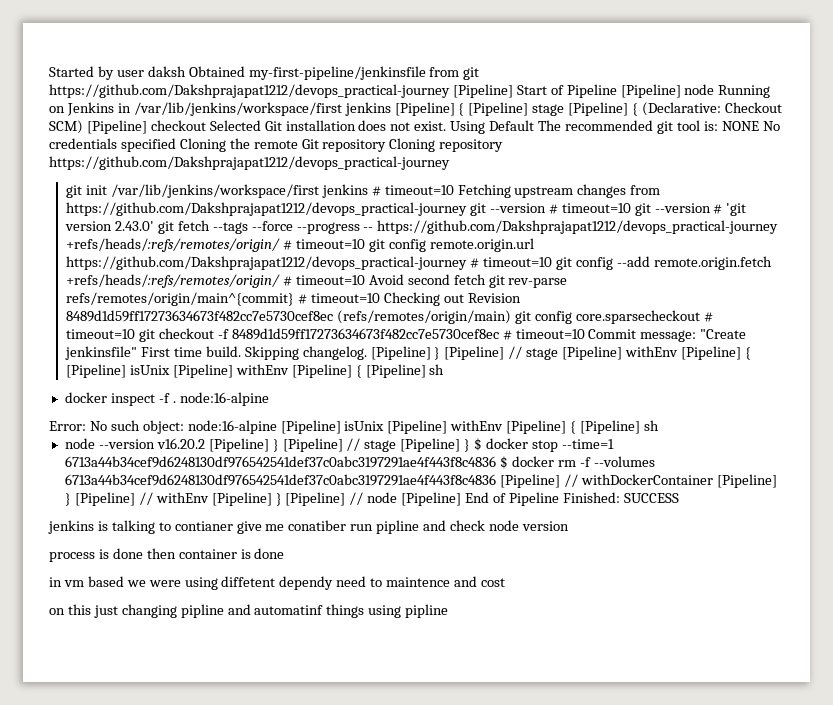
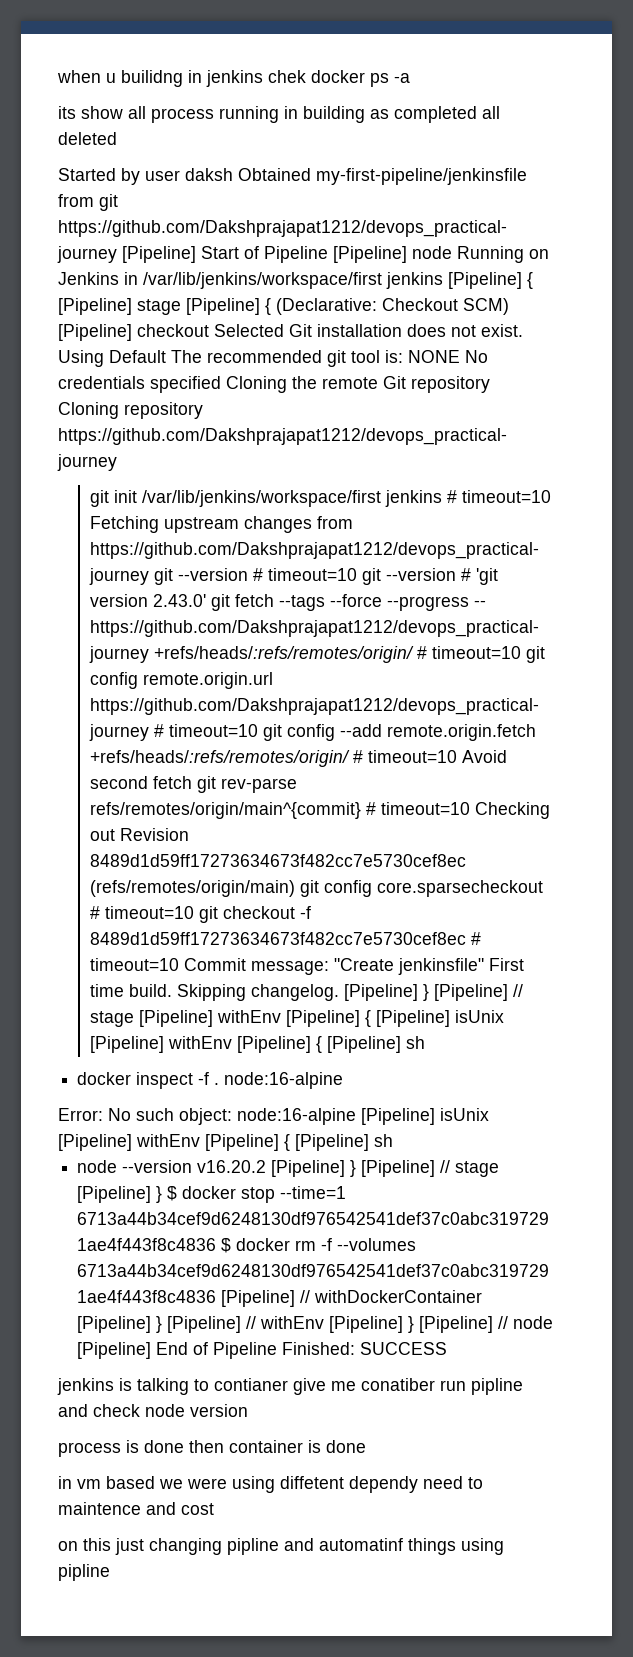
(49, 71) none -> [57,70,410,87] [58,106,500,123] [58,132,117,145] when u builidng in jenkins chek docker ps -a // its show all process running in building as completed all deleted //

